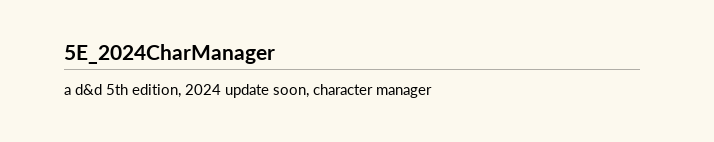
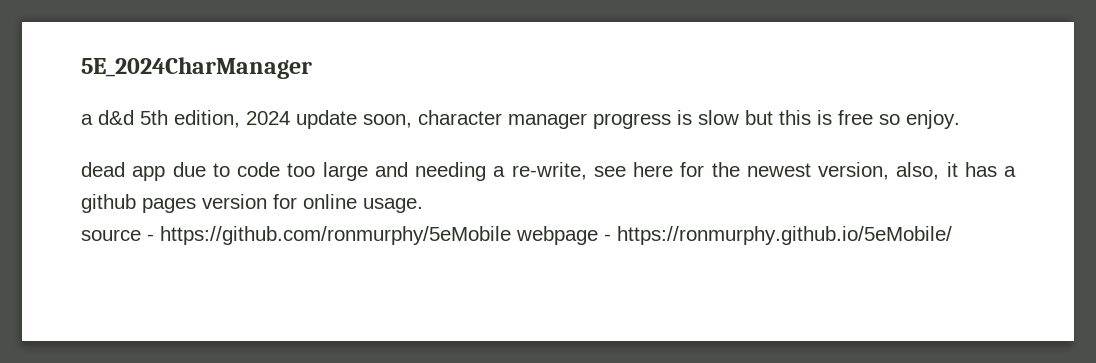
(432, 92) none -> [593,110,960,129] [81,162,1016,181] [81,194,423,213] [81,226,952,245] progress is slow but this is free so enjoy. // dead app due to code too large and needing a re-write, see here for the newest version, also, it has a github pages version for online usage. // source - https://github.com/ronmurphy/5eMobile webpage - https://ronmurphy.github.io/5eMobile/

